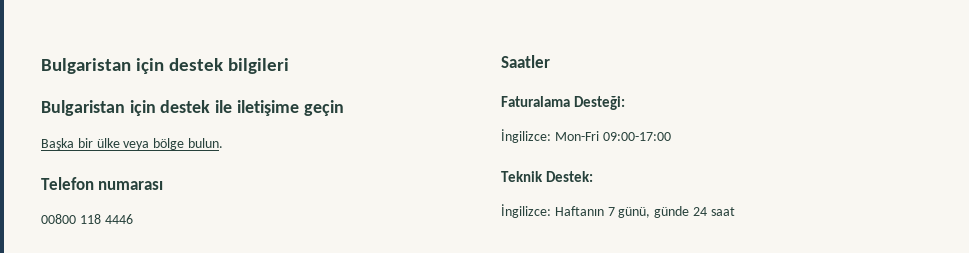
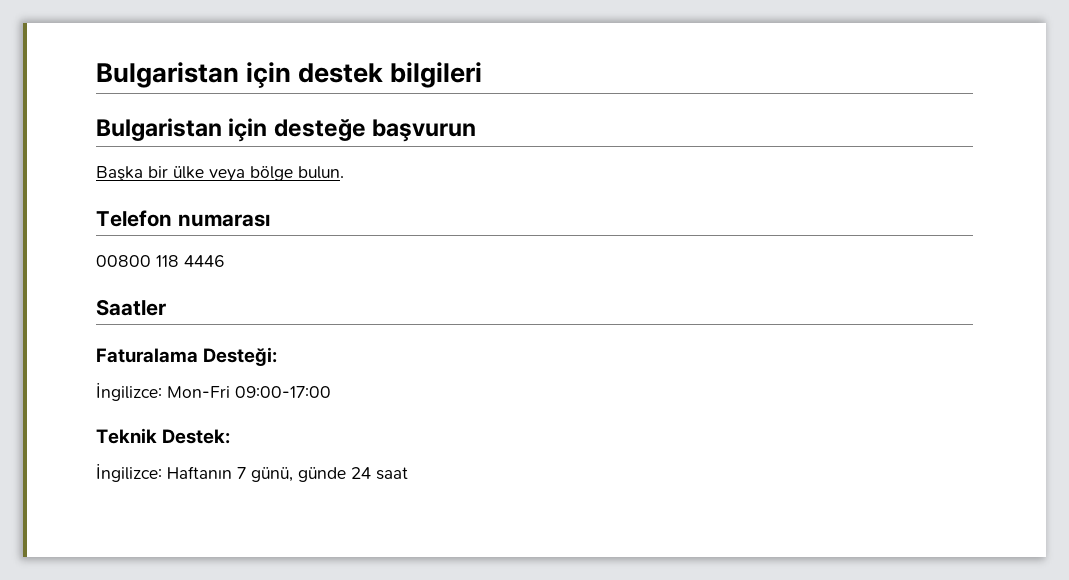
[160,100,344,116] destek ile iletişime geçin -> [273,119,477,142] desteğe başvurun

